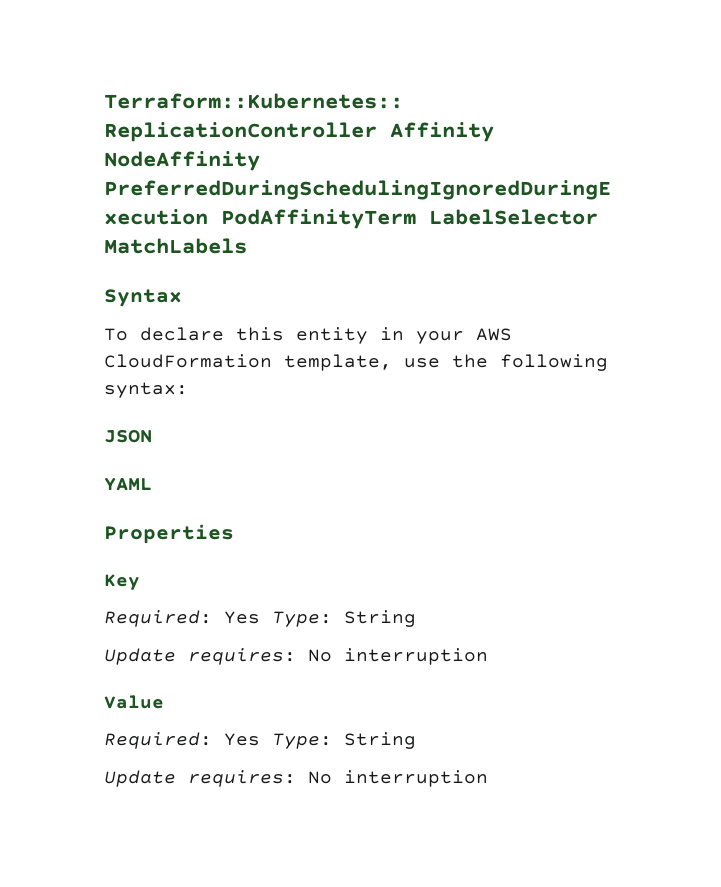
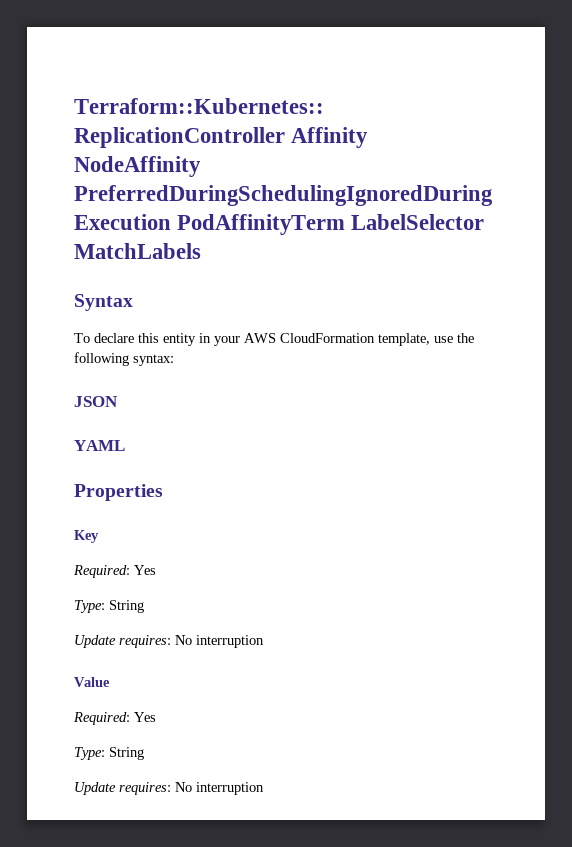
(260, 617) none -> (156, 570) //
(260, 739) none -> (156, 717) //

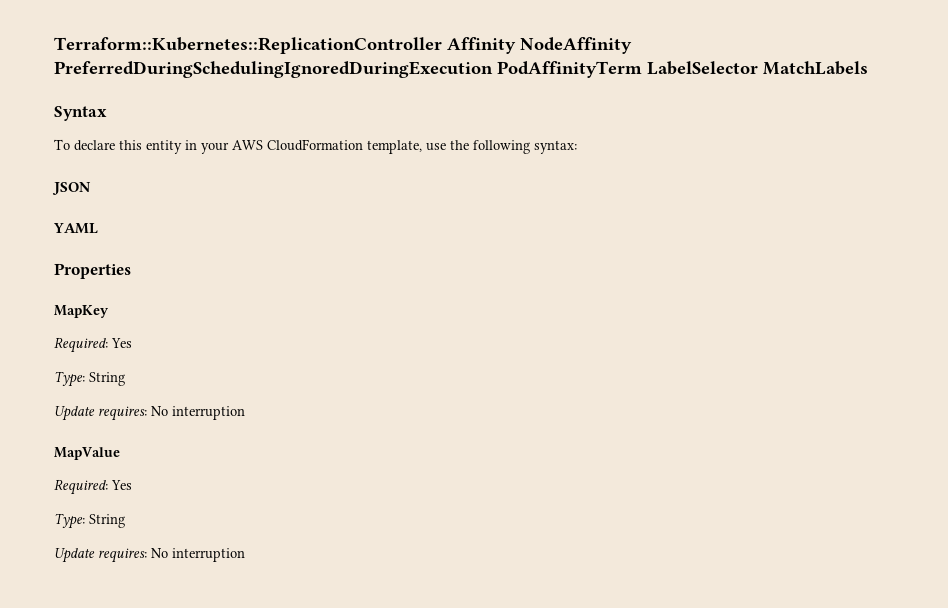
[74,530,99,543] Key -> [54,305,109,318] MapKey
[74,677,110,687] Value -> [54,447,120,460] MapValue

